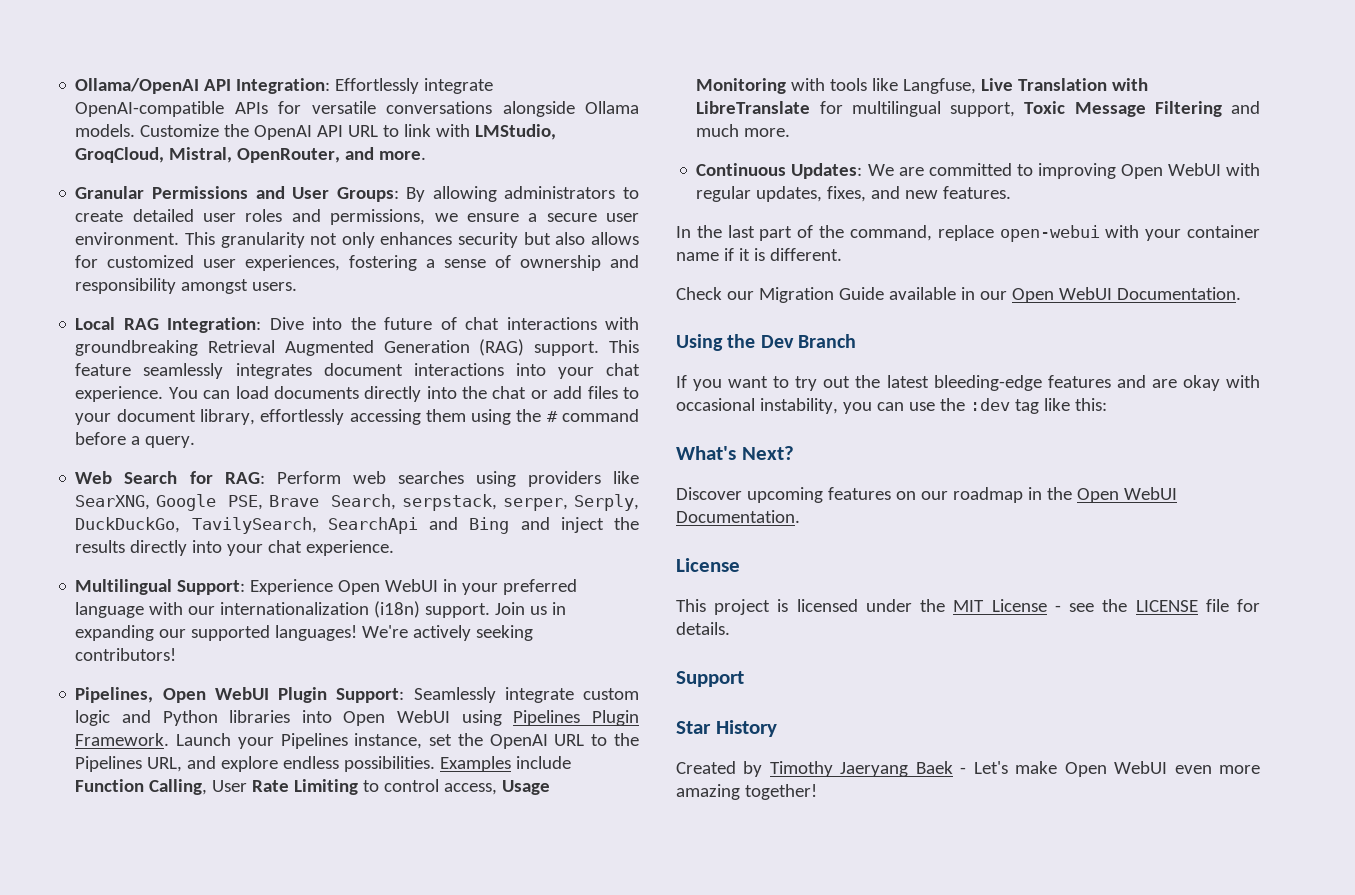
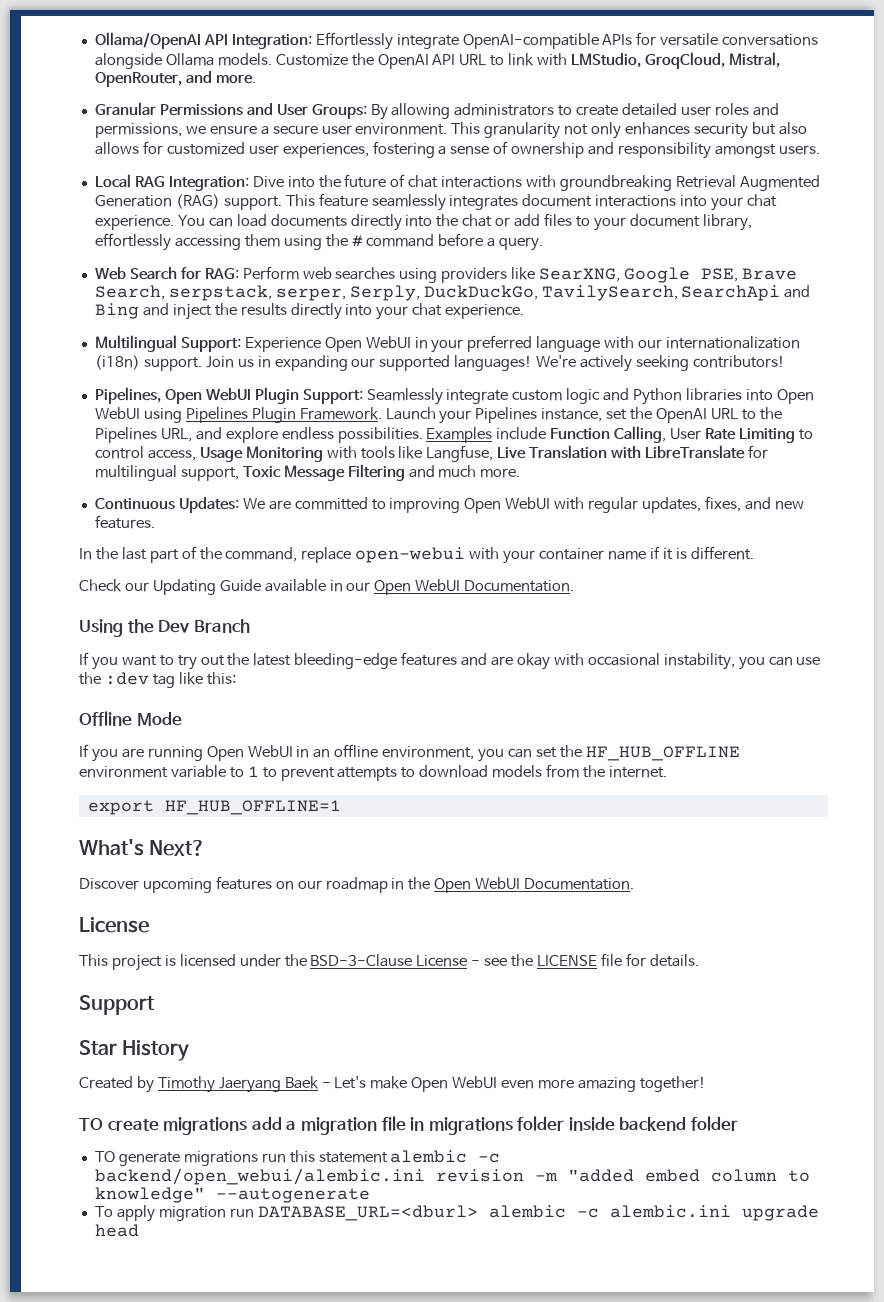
[758,287,834,303] Migration -> [152,579,216,595] Updating
(1107, 404) none -> [79,711,182,726] [79,744,740,762] [79,764,667,781] [87,800,341,815] // Offline Mode // If you are running Open WebUI in an offline environment, you can set the HF_HUB_OFFLINE environment variable to 1 to prevent attempts to download models from the internet. // export HF_HUB_OFFLINE=1
[953,600,985,612] MIT -> [310,954,413,967] BSD-3-Clause
(817, 792) none -> [79,1116,739,1135] [94,1150,501,1166] [94,1168,810,1185] [94,1187,370,1203] [94,1205,819,1222] [94,1224,139,1237] // TO create migrations add a migration file in migrations folder inside backend folder // TO generate migrations run this statement alembic -c backend/open_webui/alembic.ini revision -m "added embed column to knowledge" --autogenerate // To apply migration run DATABASE_URL=<dburl> alembic -c alembic.ini upgrade head

